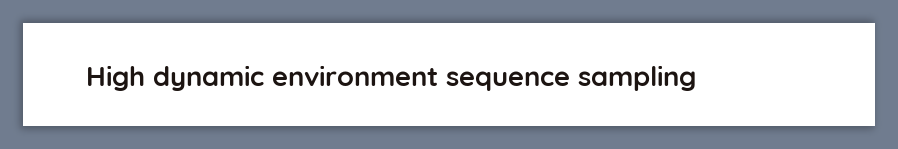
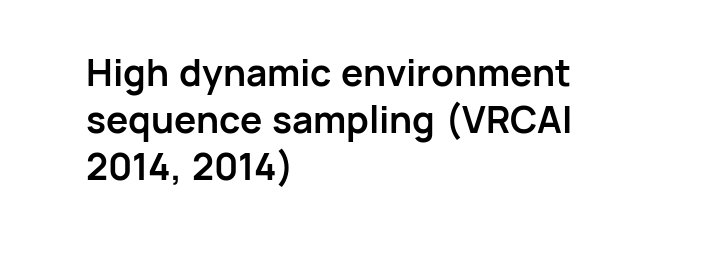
(696, 78) none -> [444,101,572,141] [86,148,294,188] (VRCAI 2014, 2014)

